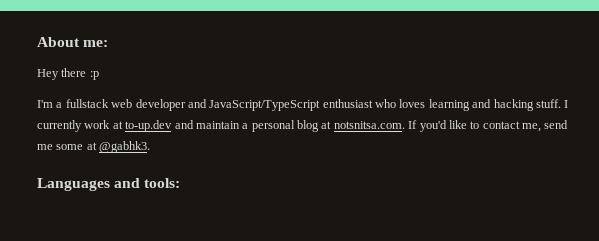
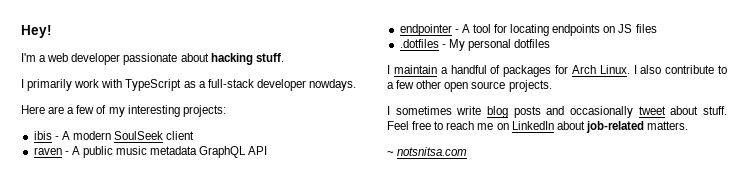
[37,37,109,47] [37,68,99,80] About me: // Hey there :p -> [21,25,52,38] Hey!
[65,99,109,108] fullstack -> (47, 58) none
[187,99,569,111] [37,120,569,132] [37,141,151,153] [37,178,181,191] and JavaScript/TypeScript enthusiast who loves learning and hacking stuff. I currently work at to-up.dev and maintain a personal blog at notsnitsa.com. If you'd like to contact me, send me some at @gabhk3. // Languages and tools: -> [123,53,284,65] [21,79,356,91] [21,105,226,117] [33,131,195,140] [33,146,268,158] [399,24,657,36] [399,39,551,51] [387,65,727,77] [387,80,552,92] [387,106,727,118] [387,121,688,133] [387,147,468,156] passionate about hacking stuff. // I primarily work with TypeScript as a full-stack developer nowdays. // Here are a few of my interesting projects: // ibis - A modern SoulSeek client // raven - A public music metadata GraphQL API // endpointer - A tool for locating endpoints on JS files // .dotfiles - My personal dotfiles // I maintain a handful of packages for Arch Linux. I also contribute to a few other open source projects. // I sometimes write blog posts and occasionally tweet about stuff. Feel free to reach me on LinkedIn about job-related matters. // ~ notsnitsa.com

